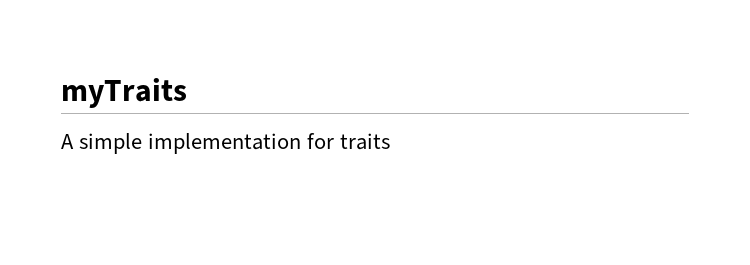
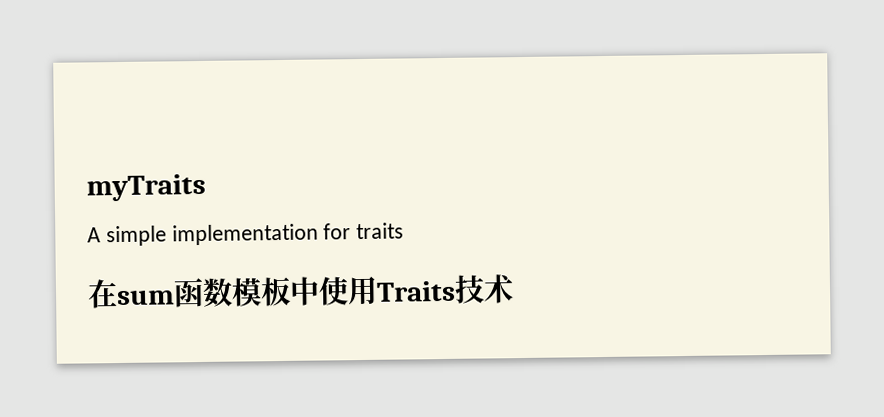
(391, 141) none -> [87,274,514,309] // 在sum函数模板中使用Traits技术

